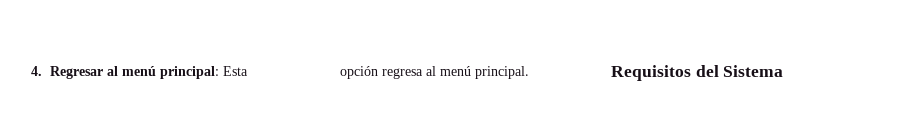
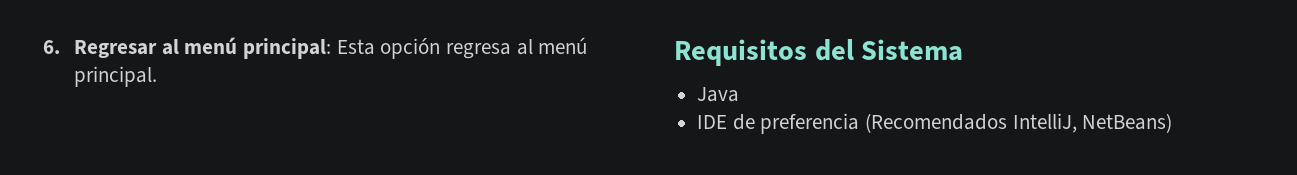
[31,66,42,76] 4. -> [43,40,60,54] 6.
(784, 71) none -> [697,87,740,102] [697,113,1173,134] // Java // IDE de preferencia (Recomendados IntelliJ, NetBeans)

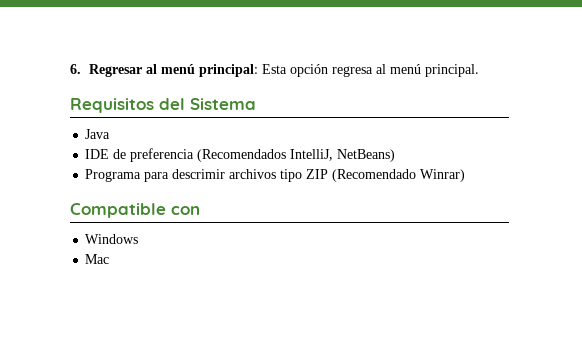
(1173, 123) none -> [85,169,466,182] [70,203,200,218] [85,234,139,244] [85,254,110,264] // Programa para descrimir archivos tipo ZIP (Recomendado Winrar) // Compatible con // Windows // Mac

